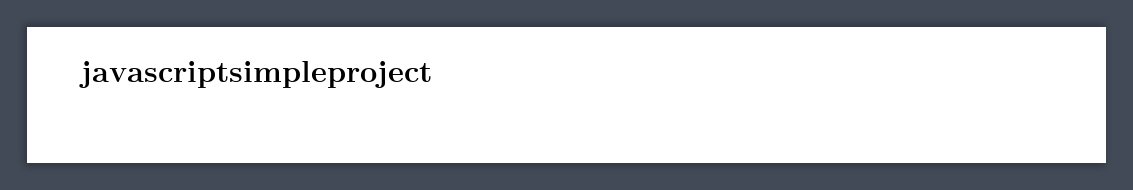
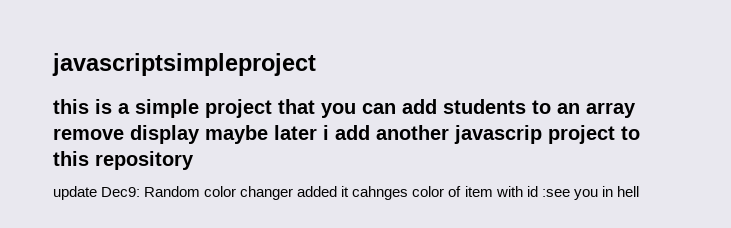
(432, 74) none -> [53,99,636,118] [53,125,640,144] [53,151,194,170] [53,186,639,200] // this is a simple project that you can add students to an array remove display maybe later i add another javascrip project to this repository // update Dec9: Random color changer added it cahnges color of item with id :see you in hell

